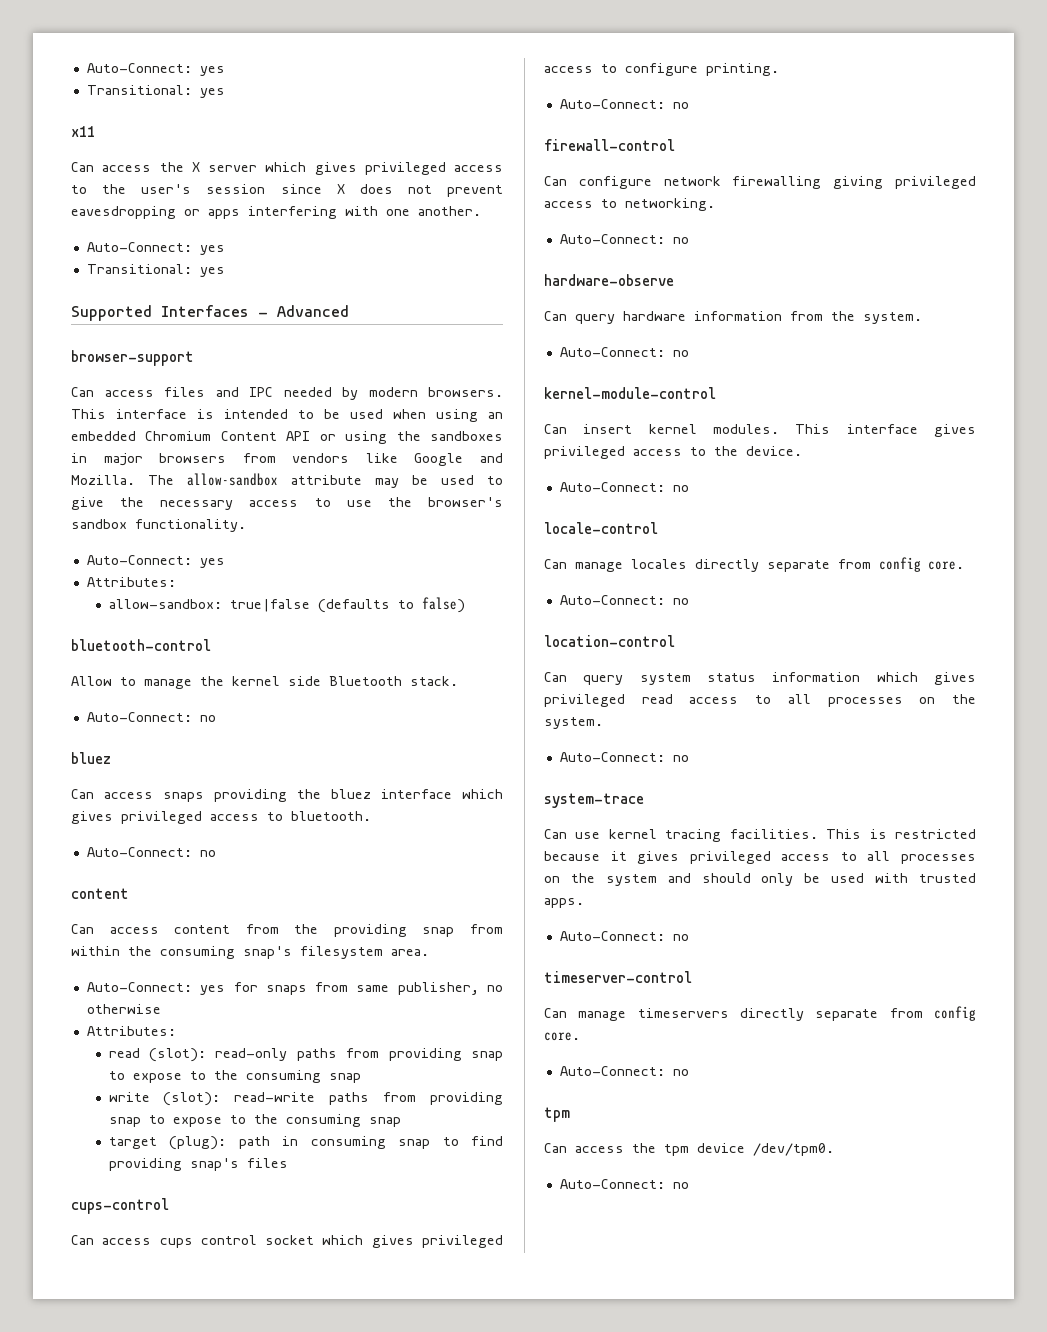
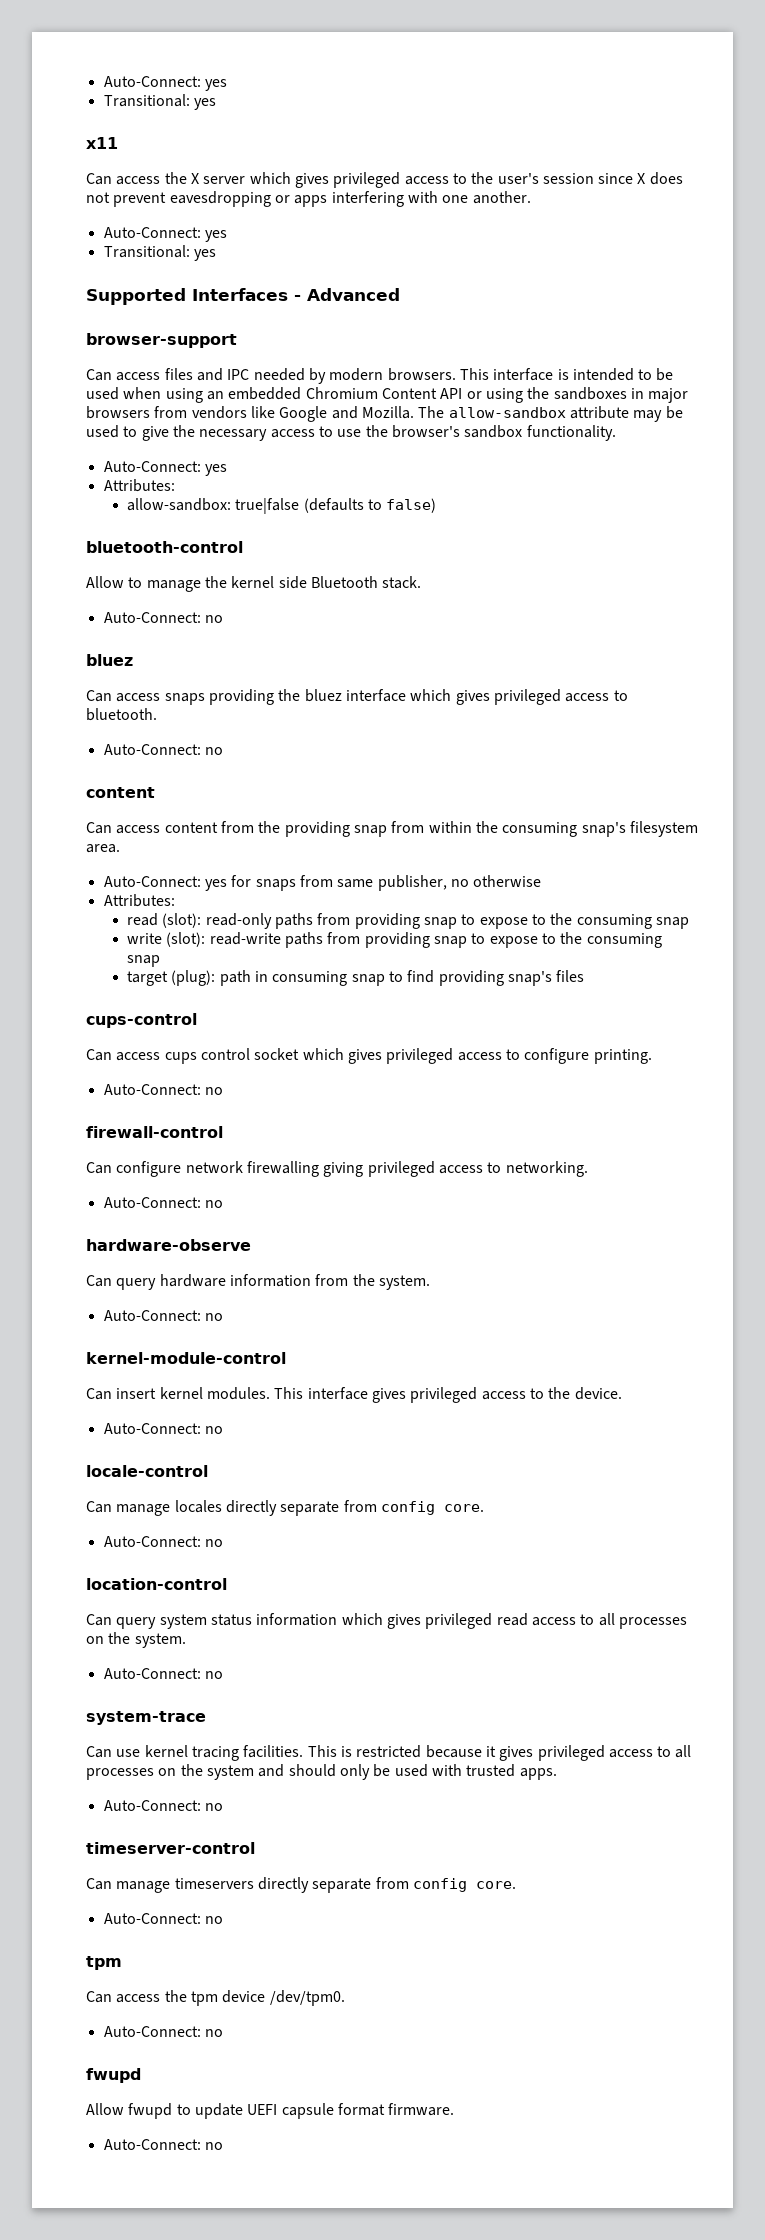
(689, 1185) none -> [86,2068,141,2083] [86,2103,455,2119] [103,2139,223,2150] // fwupd // Allow fwupd to update UEFI capsule format firmware. // Auto-Connect: no

